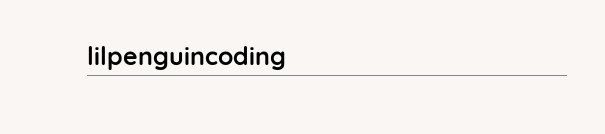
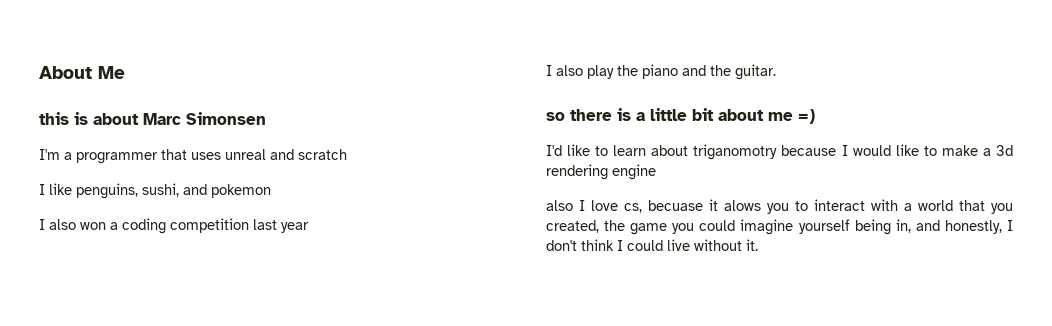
[87,46,286,70] lilpenguincoding -> [39,66,125,79] [39,112,266,125] [39,149,347,164] [39,183,271,199] [39,218,309,234] [546,64,776,80] [546,108,815,124] [546,144,1014,160] [546,164,656,180] [546,199,1013,214] [546,219,1013,235] [546,239,758,251] About Me // this is about Marc Simonsen // I'm a programmer that uses unreal and scratch // I like penguins, sushi, and pokemon // I also won a coding competition last year // I also play the piano and the guitar. // so there is a little bit about me =) // I'd like to learn about triganomotry because I would like to make a 3d rendering engine // also I love cs, becuase it alows you to interact with a world that you created, the game you could imagine yourself being in, and honestly, I don't think I could live without it.

